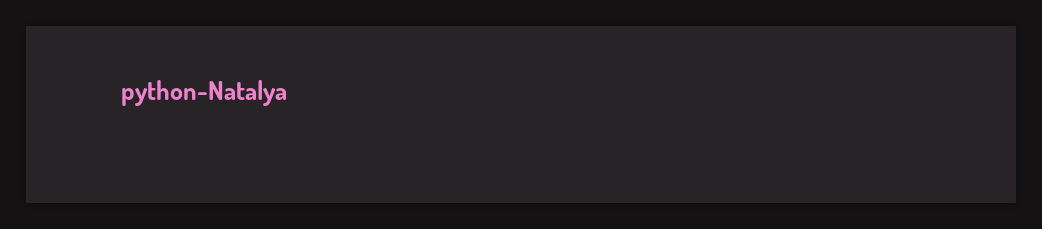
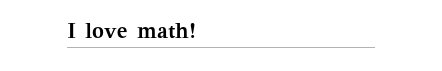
[121,80,287,106] python-Natalya -> [67,23,196,39] I love math!

